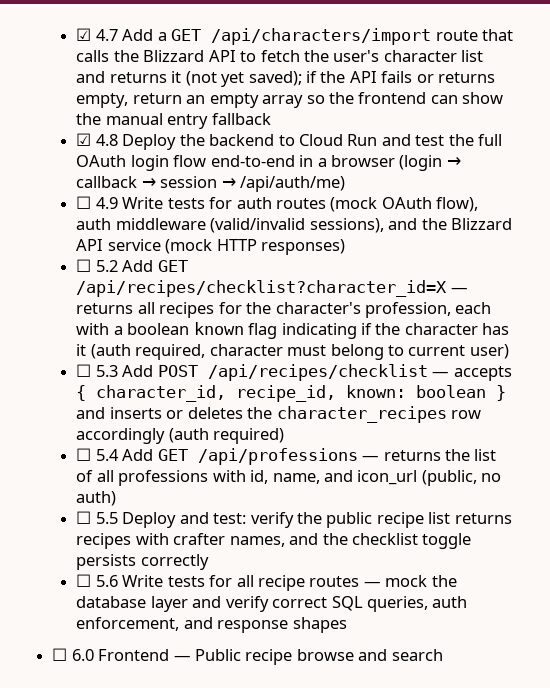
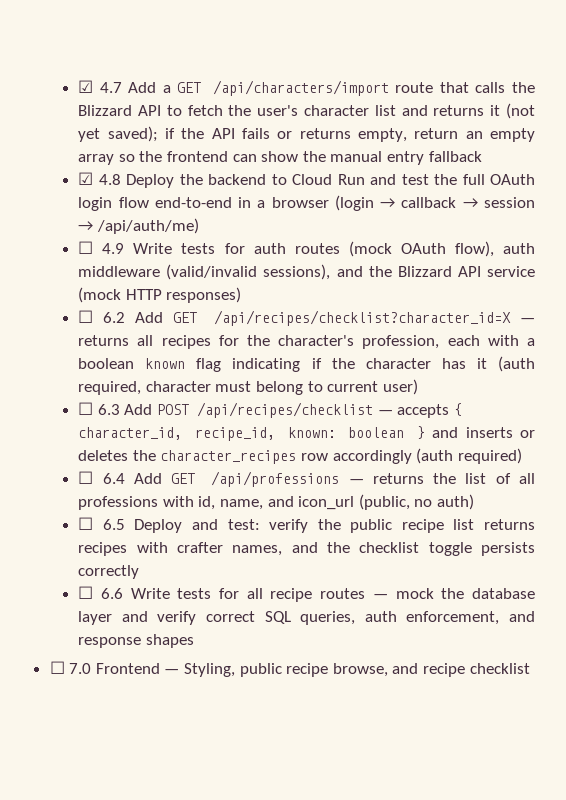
[95,260,118,272] 5.2 -> [103,312,126,323] 6.2
[95,365,118,377] 5.3 -> [97,404,120,415] 6.3
[95,449,119,461] 5.4 -> [102,473,125,484] 6.4
[95,512,118,524] 5.5 -> [102,519,125,530] 6.5
[95,575,118,587] 5.6 -> [100,588,123,599] 6.6
[71,649,94,661] 6.0 -> [69,663,92,674] 7.0
[194,649,443,665] Public recipe browse and search -> [184,663,530,677] Styling, public recipe browse, and recipe checklist

